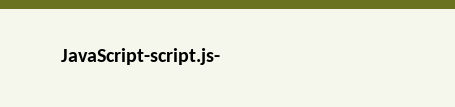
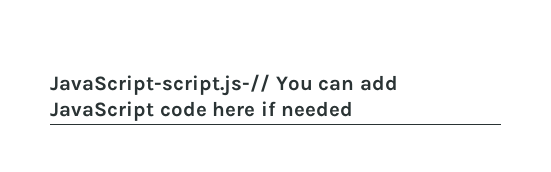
[61,48,220,65] JavaScript-script.js- -> [50,74,398,96] [50,101,354,121] JavaScript-script.js-// You can add JavaScript code here if needed

